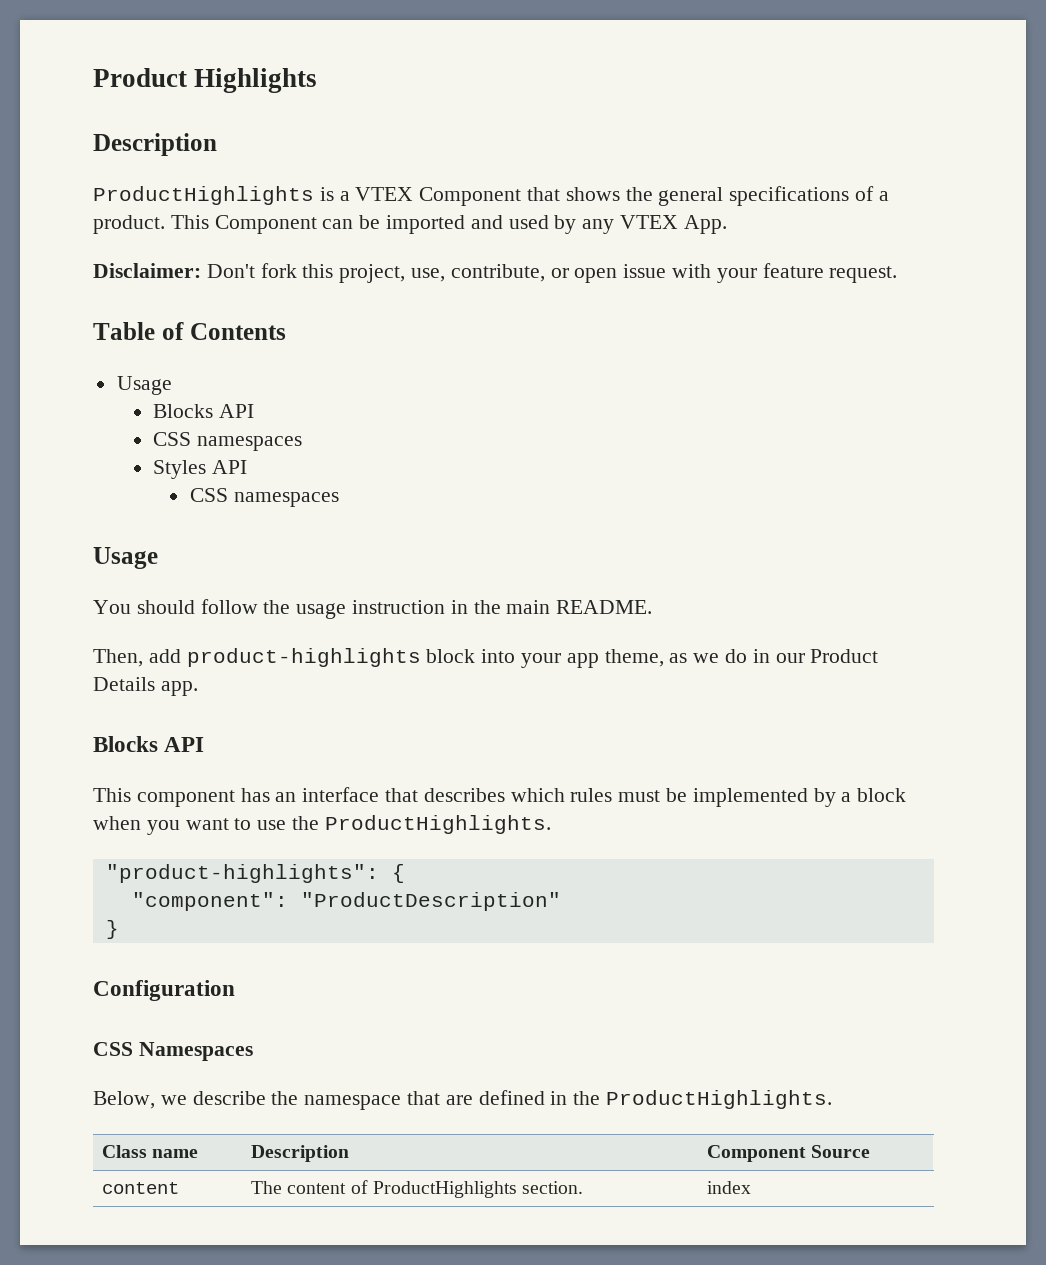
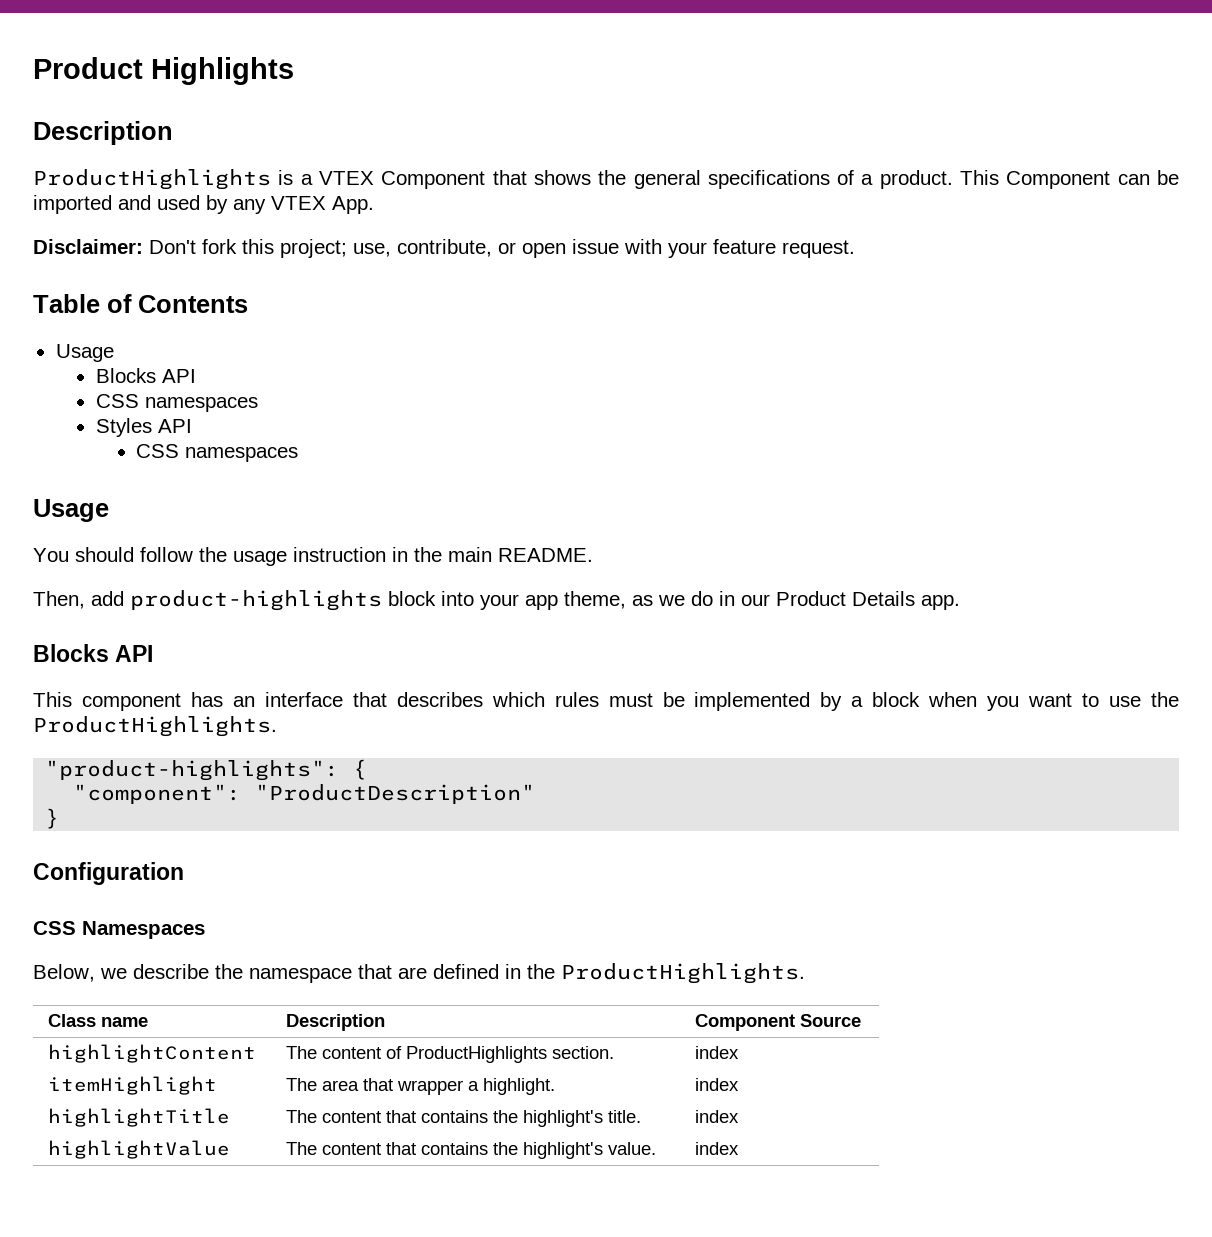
[339,264,406,283] project, -> [280,239,347,258] project;
[102,1182,180,1194] content -> [47,1044,256,1063] highlightContent
(752, 1187) none -> [47,1076,217,1095] [285,1078,555,1095] [694,1078,739,1091] [47,1108,230,1127] [285,1110,641,1127] [694,1110,739,1123] [47,1140,230,1159] [285,1142,656,1159] [694,1142,739,1155] // itemHighlight | The area that wrapper a highlight. | index // highlightTitle | The content that contains the highlight's title. | index // highlightValue | The content that contains the highlight's value. | index

